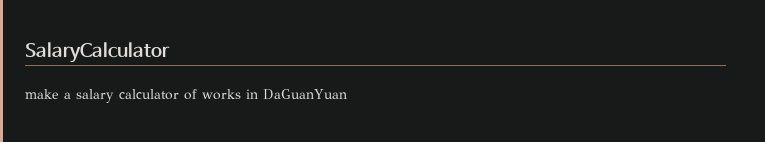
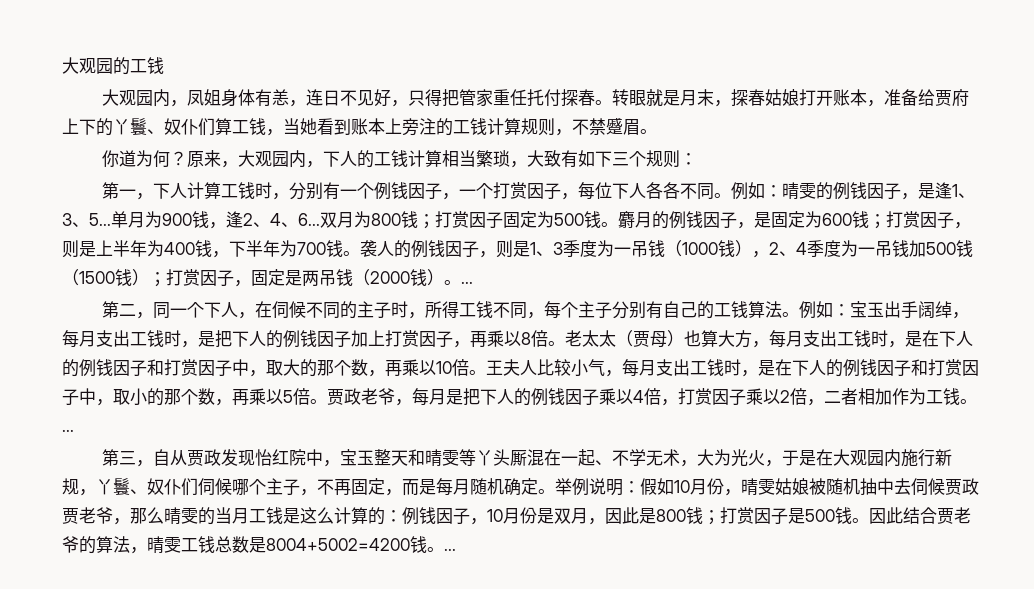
[25,42,170,63] [25,89,347,103] SalaryCalculator // make a salary calculator of works in DaGuanYuan -> [62,57,164,75] [102,89,970,107] [62,117,657,136] [102,150,698,168] [102,182,976,200] [62,211,971,229] [62,240,973,258] [62,269,473,287] [102,301,970,319] [62,330,973,348] [62,359,979,377] [62,388,977,406] [62,429,74,432] [102,449,953,467] [62,478,979,496] [62,507,971,525] [62,536,456,554] 大观园的工钱 // 大观园内，凤姐身体有恙，连日不见好，只得把管家重任托付探春。转眼就是月末，探春姑娘打开账本，准备给贾府上下的丫鬟、奴仆们算工钱，当她看到账本上旁注的工钱计算规则，不禁蹙眉。 // 你道为何？原来，大观园内，下人的工钱计算相当繁琐，大致有如下三个规则： // 第一，下人计算工钱时，分别有一个例钱因子，一个打赏因子，每位下人各各不同。例如：晴雯的例钱因子，是逢1、3、5...单月为900钱，逢2、4、6...双月为800钱；打赏因子固定为500钱。麝月的例钱因子，是固定为600钱；打赏因子，则是上半年为400钱，下半年为700钱。袭人的例钱因子，则是1、3季度为一吊钱（1000钱），2、4季度为一吊钱加500钱（1500钱）；打赏因子，固定是两吊钱（2000钱）。... // 第二，同一个下人，在伺候不同的主子时，所得工钱不同，每个主子分别有自己的工钱算法。例如：宝玉出手阔绰，每月支出工钱时，是把下人的例钱因子加上打赏因子，再乘以8倍。老太太（贾母）也算大方，每月支出工钱时，是在下人的例钱因子和打赏因子中，取大的那个数，再乘以10倍。王夫人比较小气，每月支出工钱时，是在下人的例钱因子和打赏因子中，取小的那个数，再乘以5倍。贾政老爷，每月是把下人的例钱因子乘以4倍，打赏因子乘以2倍，二者相加作为工钱。... // 第三，自从贾政发现怡红院中，宝玉整天和晴雯等丫头厮混在一起、不学无术，大为光火，于是在大观园内施行新规，丫鬟、奴仆们伺候哪个主子，不再固定，而是每月随机确定。举例说明：假如10月份，晴雯姑娘被随机抽中去伺候贾政贾老爷，那么晴雯的当月工钱是这么计算的：例钱因子，10月份是双月，因此是800钱；打赏因子是500钱。因此结合贾老爷的算法，晴雯工钱总数是8004+5002=4200钱。...

